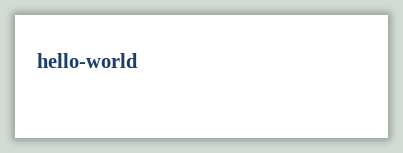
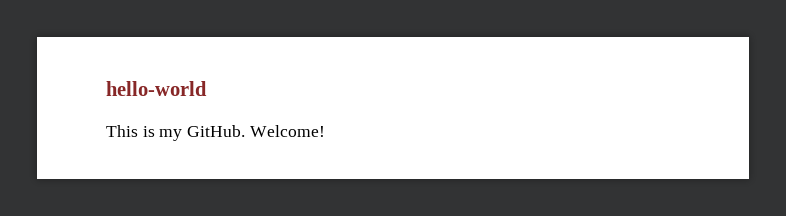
(138, 60) none -> [106,125,325,141] // This is my GitHub. Welcome!

